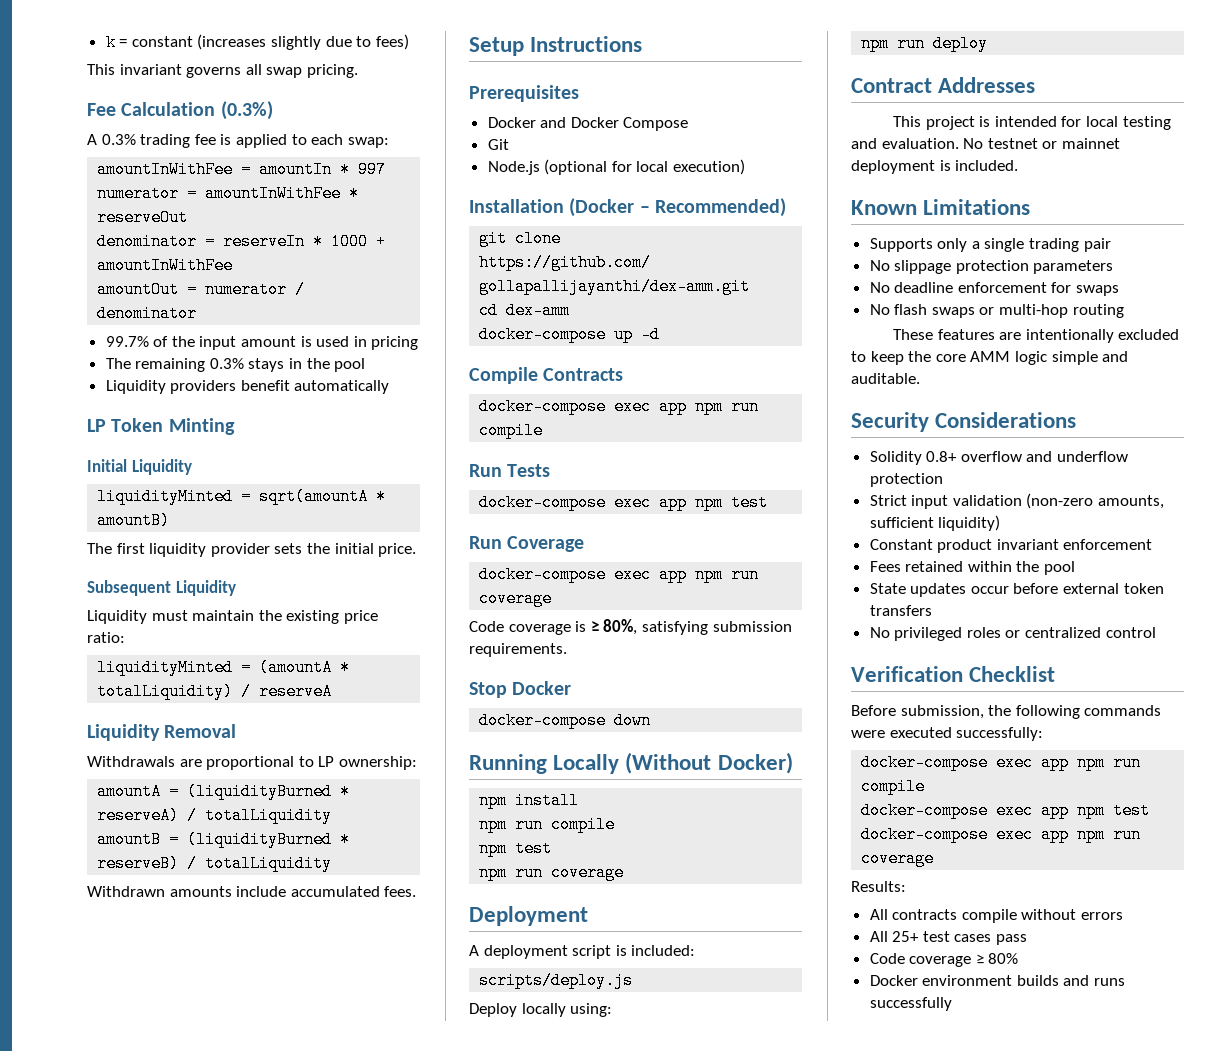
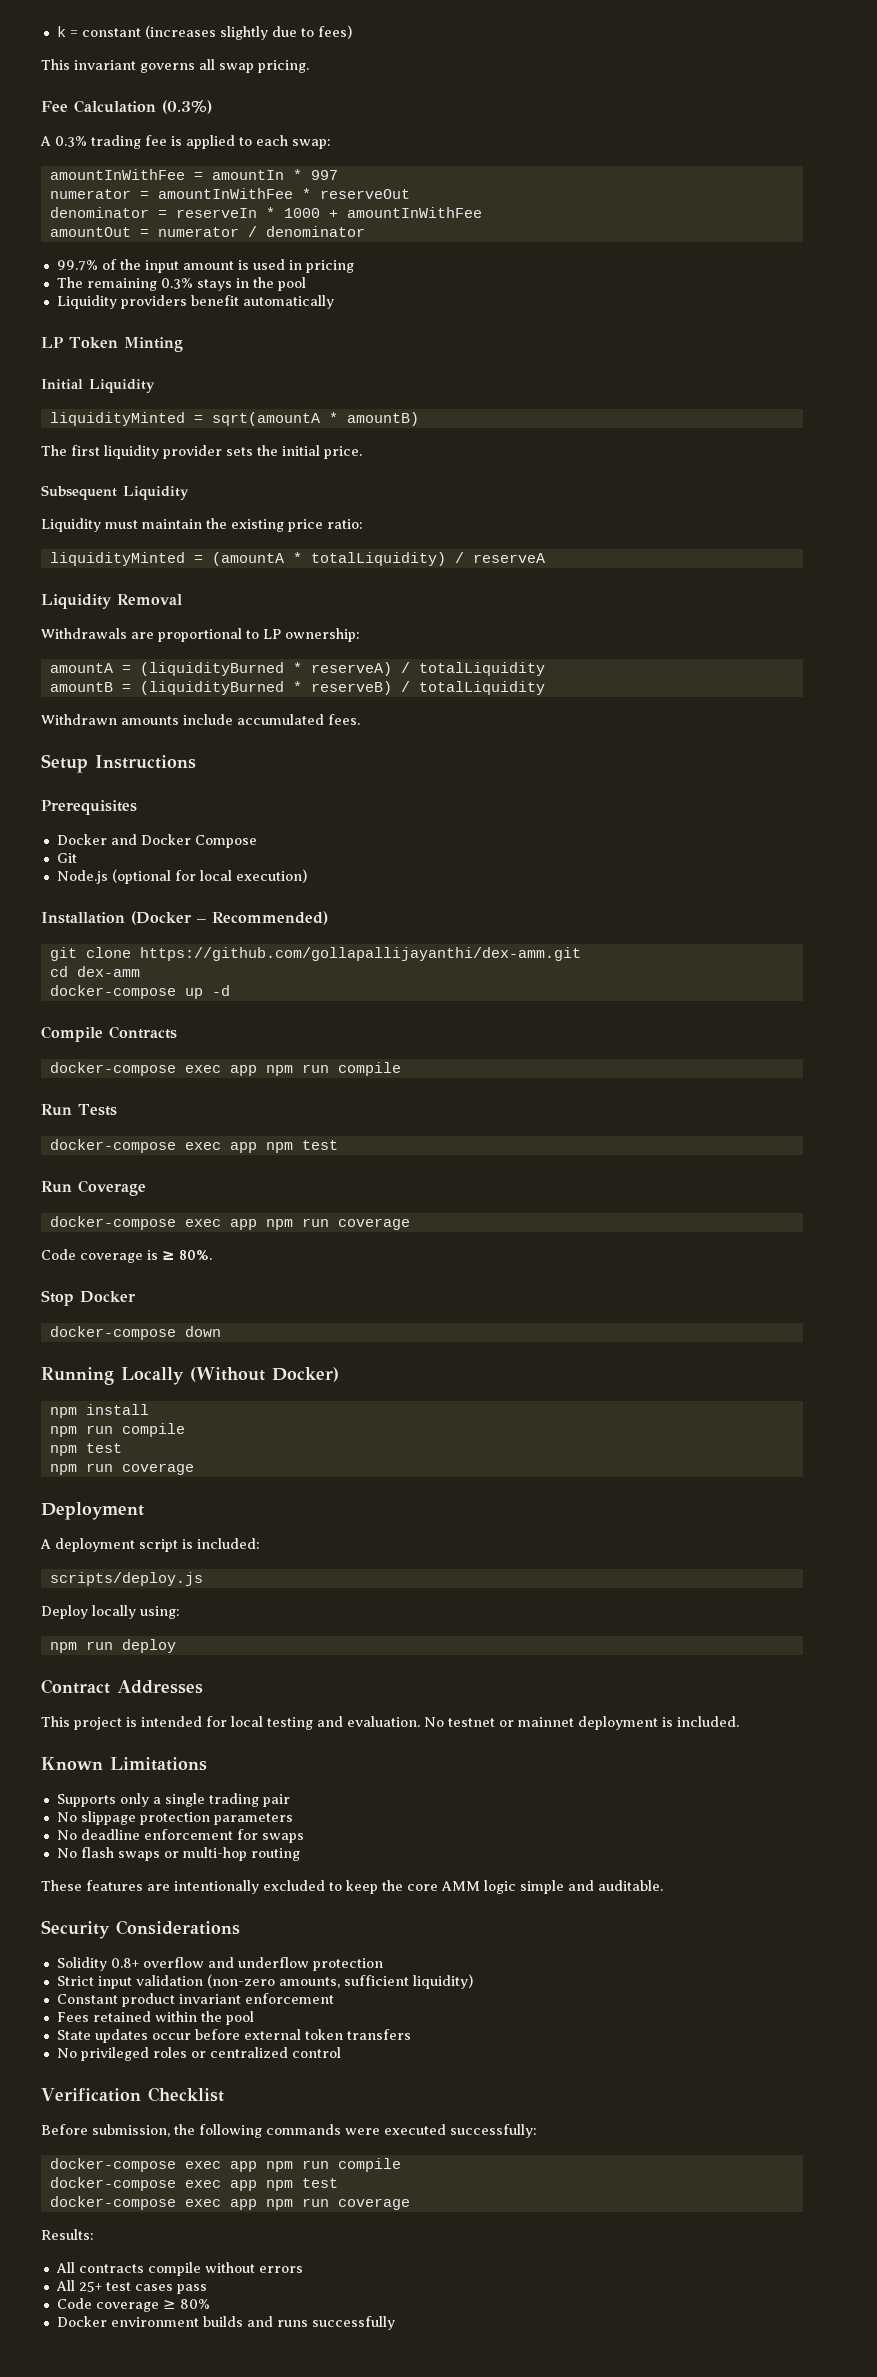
[603,619,792,635] [469,643,567,657] 80%, satisfying submission requirements. -> [179,1250,212,1260] 80%.

